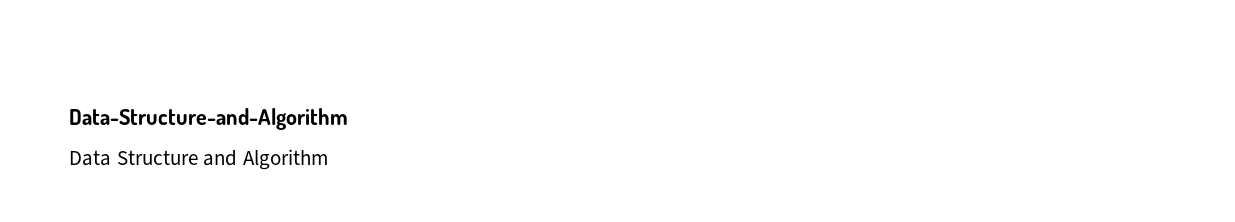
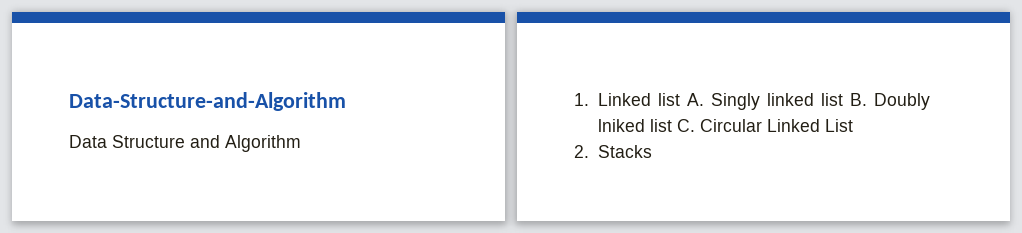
(329, 159) none -> [574,93,930,110] [598,119,854,132] [574,145,653,158] // 1. Linked list A. Singly linked list B. Doubly lniked list C. Circular Linked List // 2. Stacks

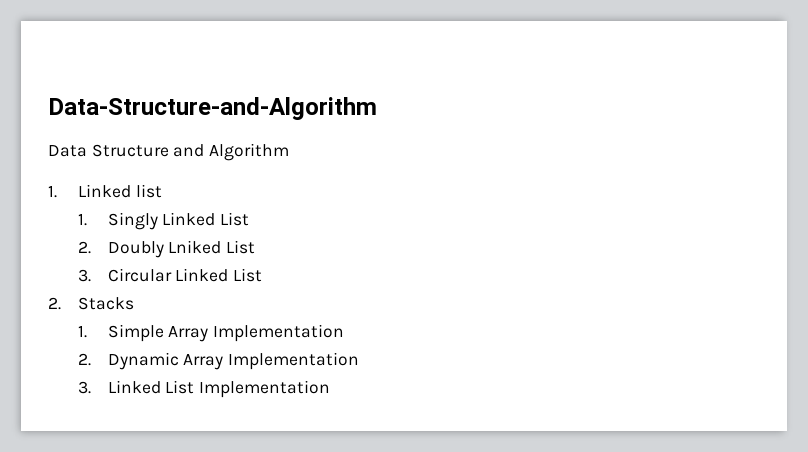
[687,93,930,110] [598,119,696,132] A. Singly linked list B. Doubly lniked list C. -> [77,212,250,230] [77,240,256,258] [77,269,91,282] // 1. Singly Linked List // 2. Doubly Lniked List // 3.
(653, 151) none -> [77,324,345,342] [77,352,360,370] [77,380,331,398] // 1. Simple Array Implementation // 2. Dynamic Array Implementation // 3. Linked List Implementation

